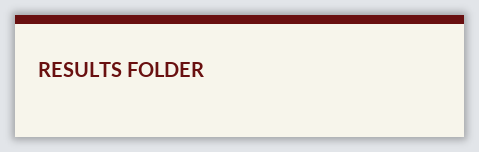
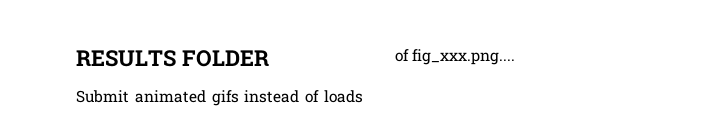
(205, 69) none -> [76,90,364,106] [395,49,516,65] // Submit animated gifs instead of loads of fig_xxx.png....

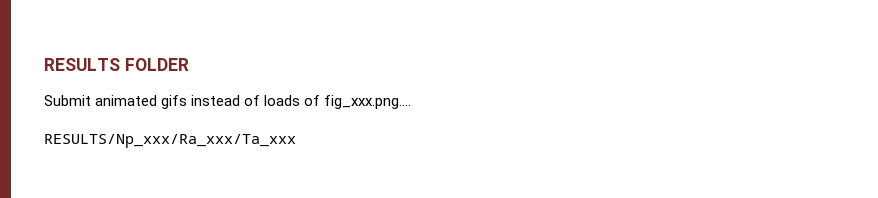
(516, 57) none -> [44,134,296,148] // RESULTS/Np_xxx/Ra_xxx/Ta_xxx

